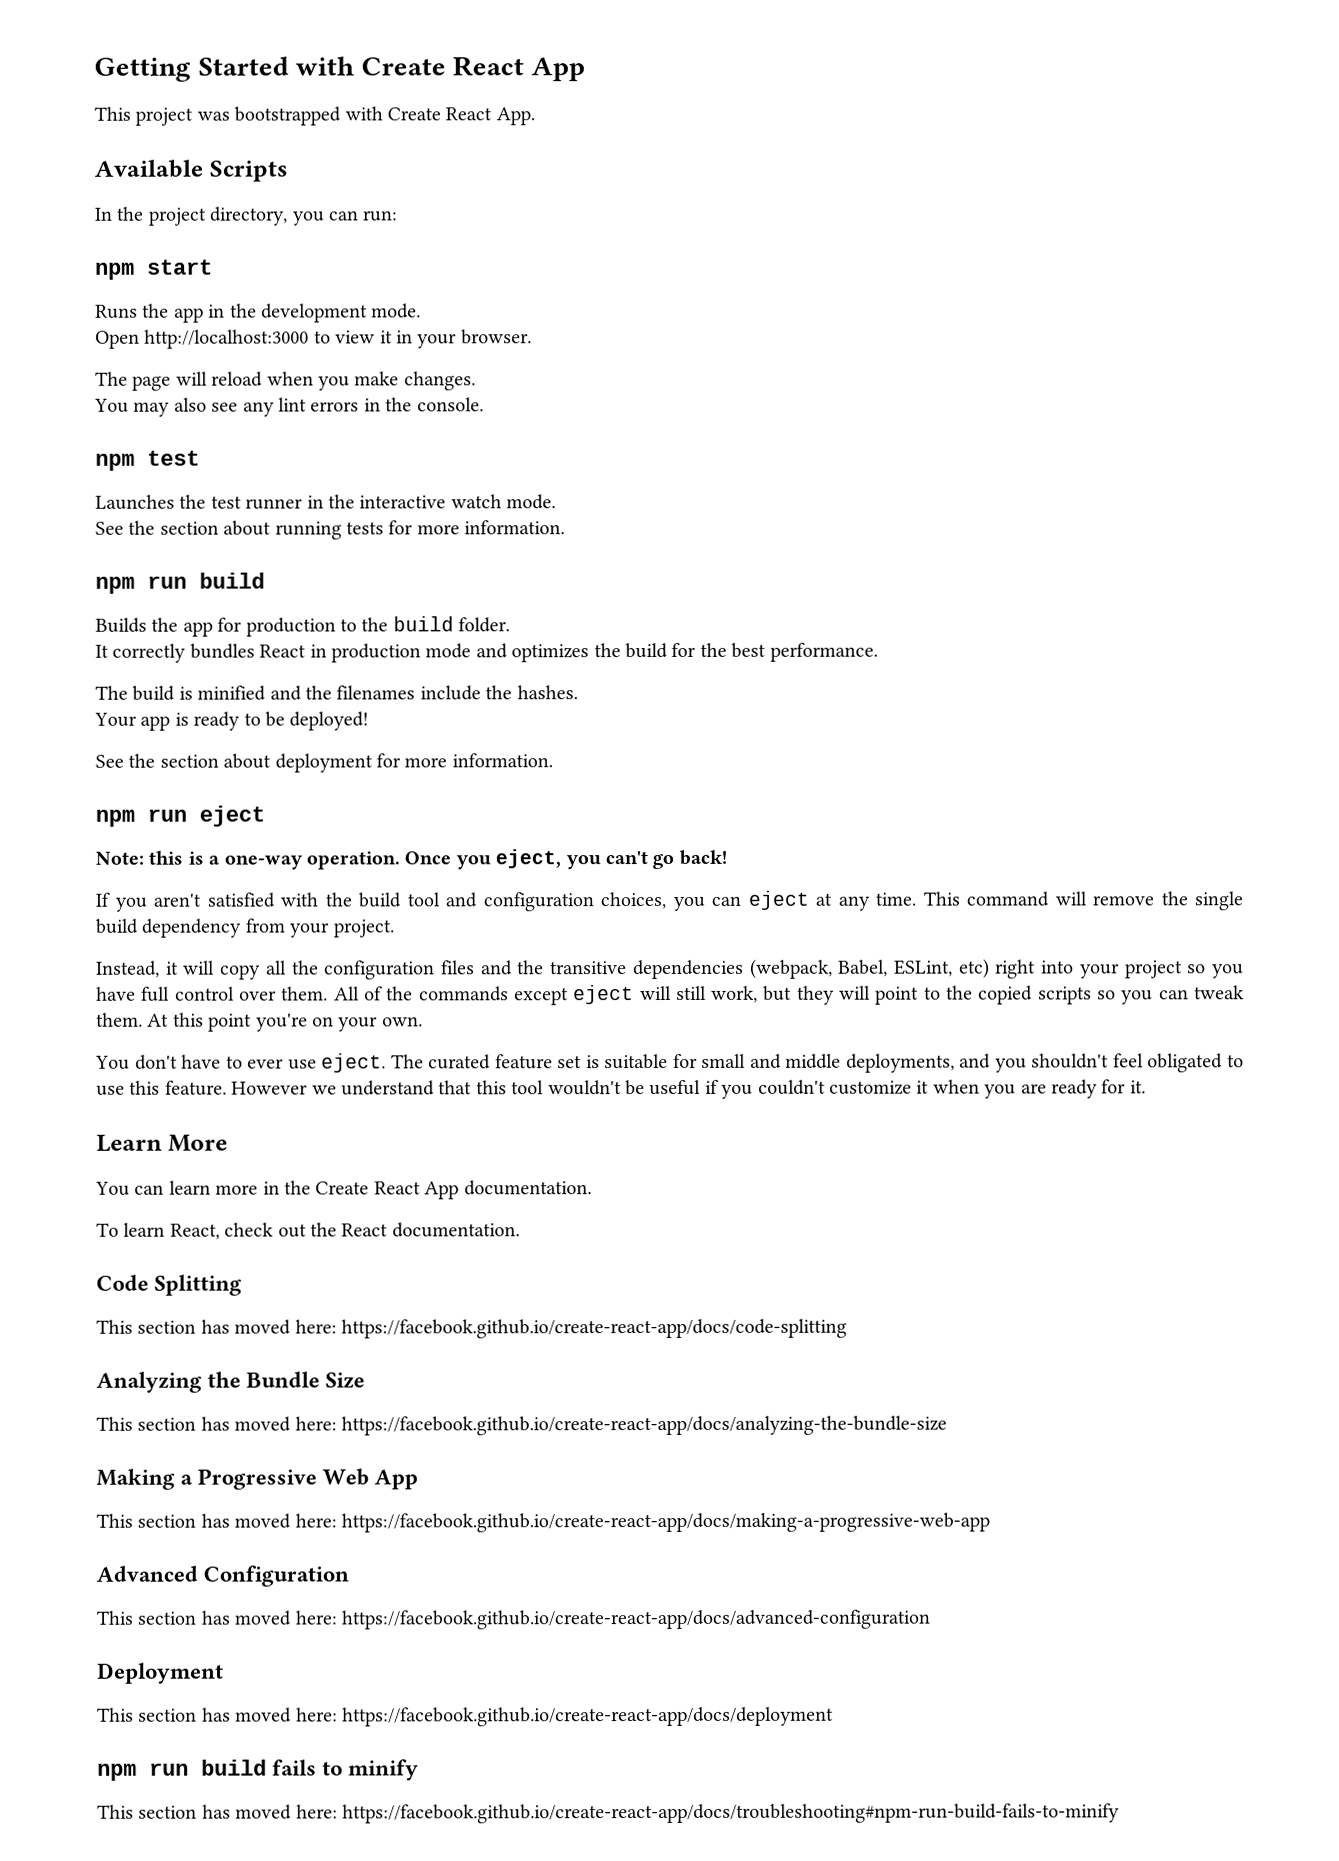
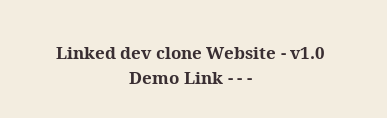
[94,56,585,82] [94,106,535,126] [94,159,288,182] [94,206,399,226] [95,259,213,280] [95,303,422,323] [95,329,532,349] [95,371,476,391] [94,397,484,417] [95,450,200,471] [95,494,557,510] [95,520,566,540] [95,572,265,594] [95,616,511,637] [95,642,878,663] [95,685,578,701] [94,711,370,731] [95,753,553,773] [95,805,265,827] [95,849,727,870] [95,890,1243,912] [95,918,395,938] [96,958,1244,980] [96,985,1246,1006] [96,1012,423,1032] [95,1053,1244,1073] [96,1079,1146,1099] [96,1134,228,1152] [95,1180,592,1200] [96,1222,520,1240] [96,1274,243,1296] [96,1318,847,1339] [96,1371,366,1393] [96,1415,947,1436] [96,1468,419,1490] [96,1512,990,1533] [96,1565,350,1587] [96,1609,930,1630] [97,1662,224,1684] [97,1706,834,1727] [97,1759,420,1781] [97,1803,1120,1824] Getting Started with Create React App // This project was bootstrapped with Create React App. // Available Scripts // In the project directory, you can run: // npm start // Runs the app in the development mode. // Open http://localhost:3000 to view it in your browser. // The page will reload when you make changes. // You may also see any lint errors in the console. // npm test // Launches the test runner in the interactive watch mode. // See the section about running tests for more information. // npm run build // Builds the app for production to the build folder. // It correctly bundles React in production mode and optimizes the build for the best performance. // The build is minified and the filenames include the hashes. // Your app is ready to be deployed! // See the section about deployment for more information. // npm run eject // Note: this is a one-way operation. Once you eject, you can't go back! // If you aren't satisfied with the build tool and configuration choices, you can eject at any time. This command will remove the single build dependency from your project. // Instead, it will copy all the configuration files and the transitive dependencies (webpack, Babel, ESLint, etc) right into your project so you have full control over them. All of the commands except eject will still work, but they will point to the copied scripts so you can tweak them. At this point you're on your own. // You don't have to ever use eject. The curated feature set is suitable for small and middle deployments, and you shouldn't feel obligated to use this feature. However we understand that this tool wouldn't be useful if you couldn't customize it when you are ready for it. // Learn More // You can learn more in the Create React App documentation. // To learn React, check out the React documentation. // Code Splitting // This section has moved here: https://facebook.github.io/create-react-app/docs/code-splitting // Analyzing the Bundle Size // This section has moved here: https://facebook.github.io/create-react-app/docs/analyzing-the-bundle-size // Making a Progressive Web App // This section has moved here: https://facebook.github.io/create-react-app/docs/making-a-progressive-web-app // Advanced Configuration // This section has moved here: https://facebook.github.io/create-react-app/docs/advanced-configuration // Deployment // This section has moved here: https://facebook.github.io/create-react-app/docs/deployment // npm run build fails to minify // This section has moved here: https://facebook.github.io/create-react-app/docs/troubleshooting#npm-run-build-fails-to-minify -> [55,47,326,59] [129,72,252,84] Linked dev clone Website - v1.0 // Demo Link - - -

